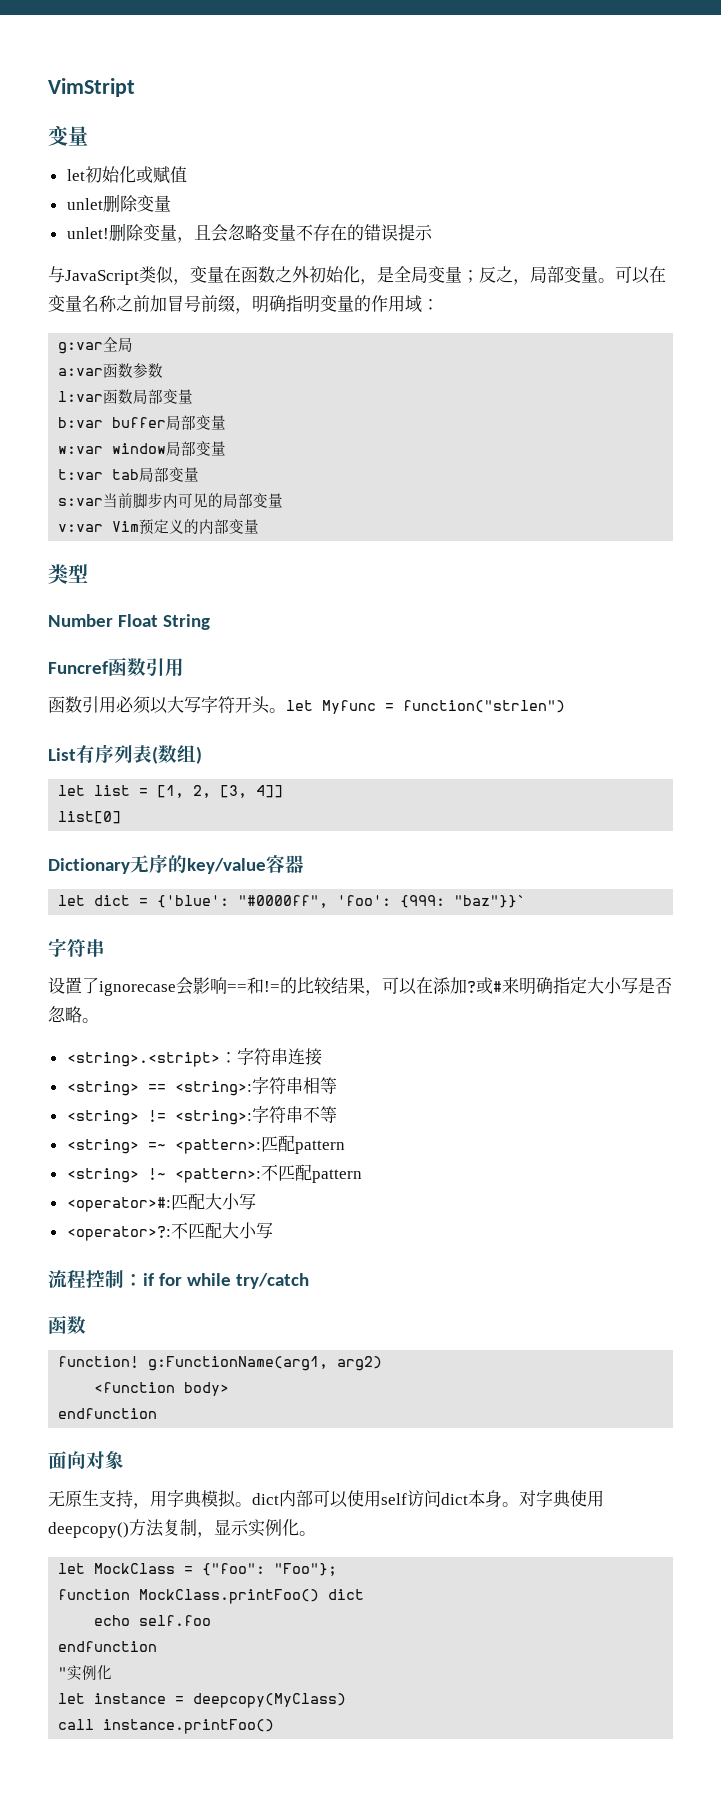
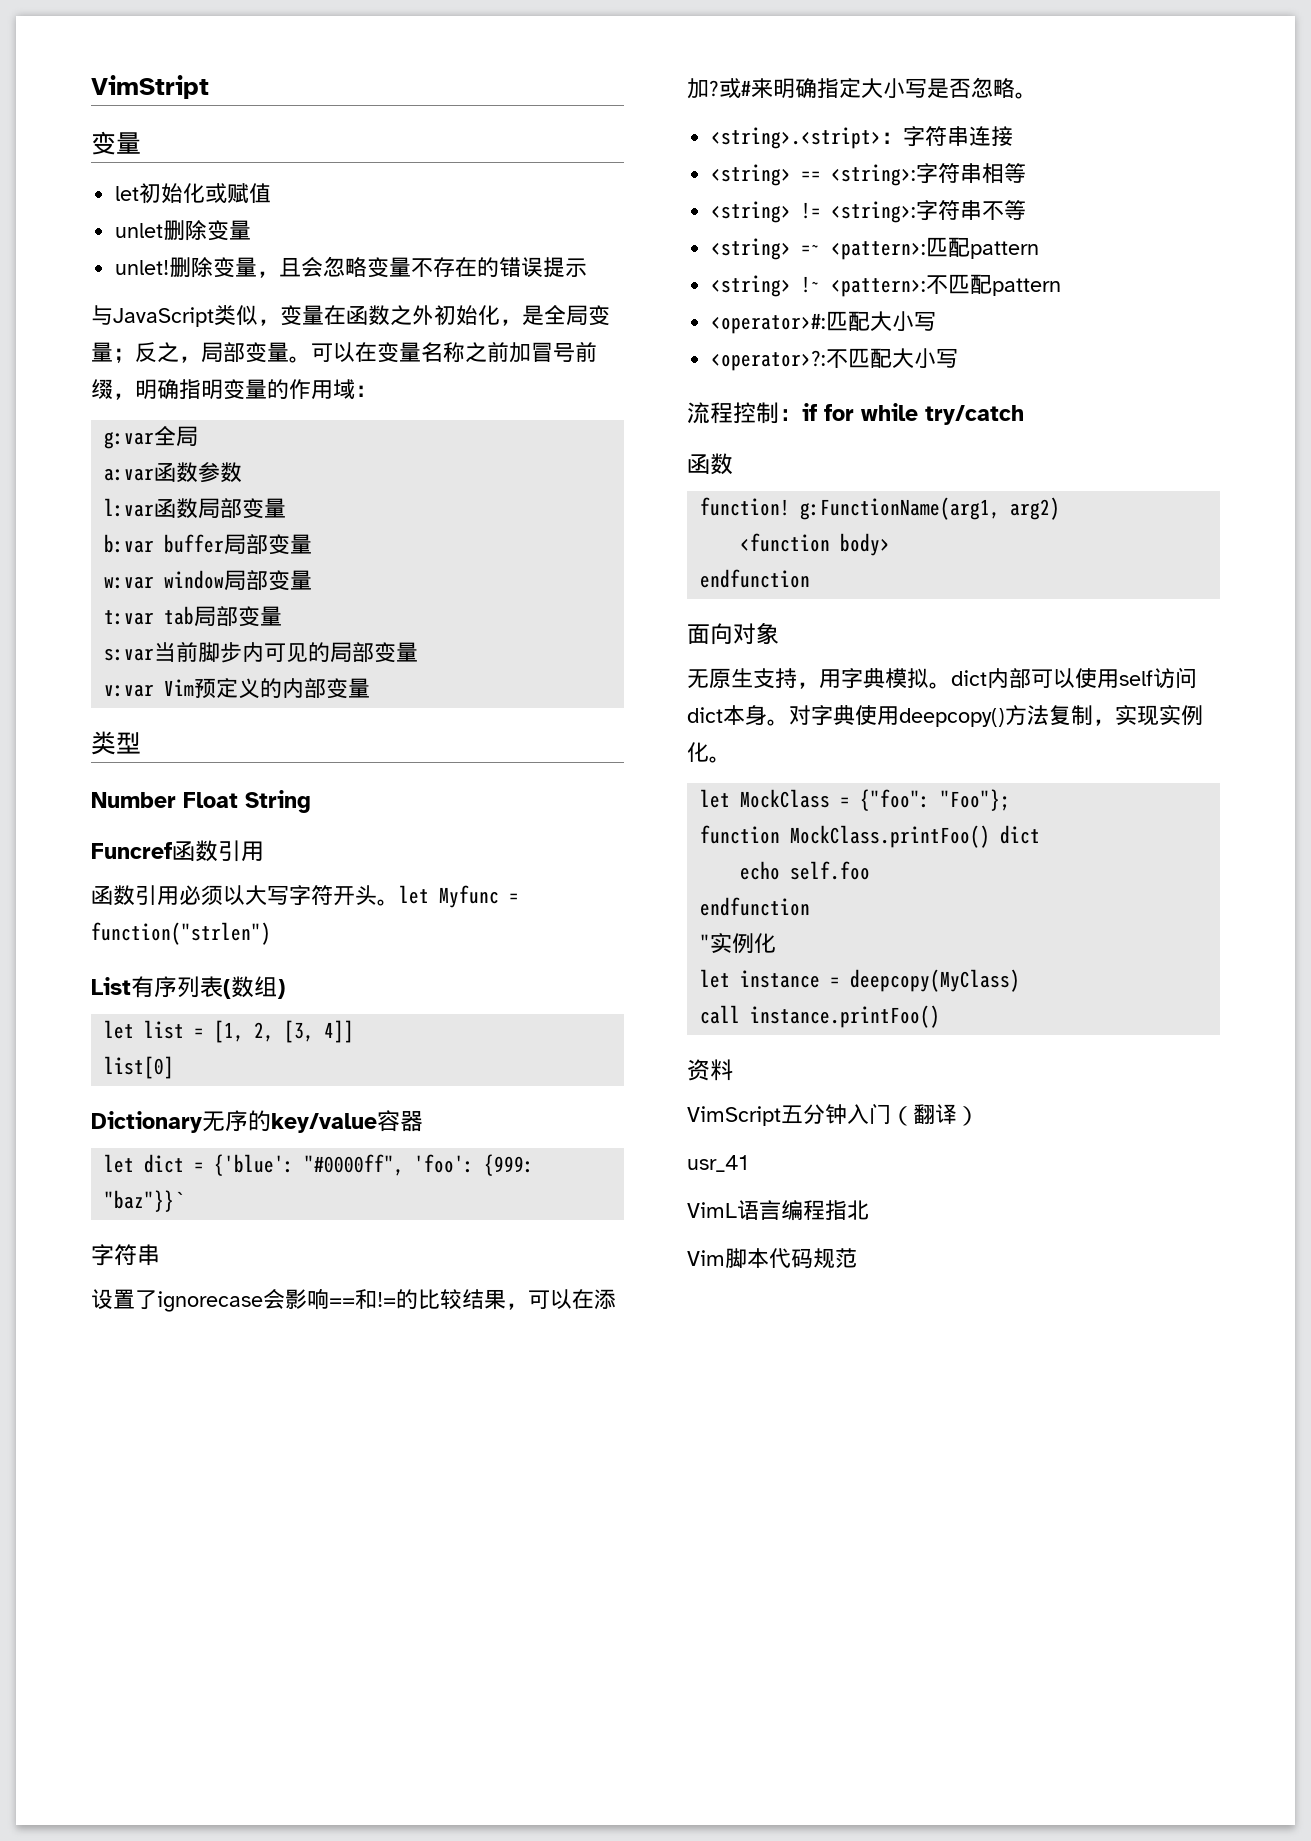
[214,1519,249,1536] 显示 -> [1115,705,1159,726] 实现
(275, 1726) none -> [687,1059,733,1081] [687,1103,979,1126] [687,1155,748,1172] [687,1200,869,1221] [687,1248,857,1269] // 资料 // VimScript五分钟入门（翻译） // usr_41 // VimL语言编程指北 // Vim脚本代码规范

